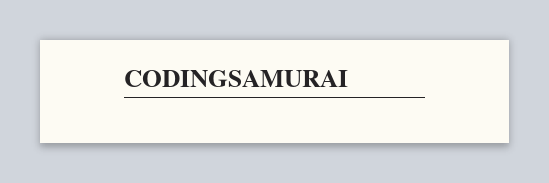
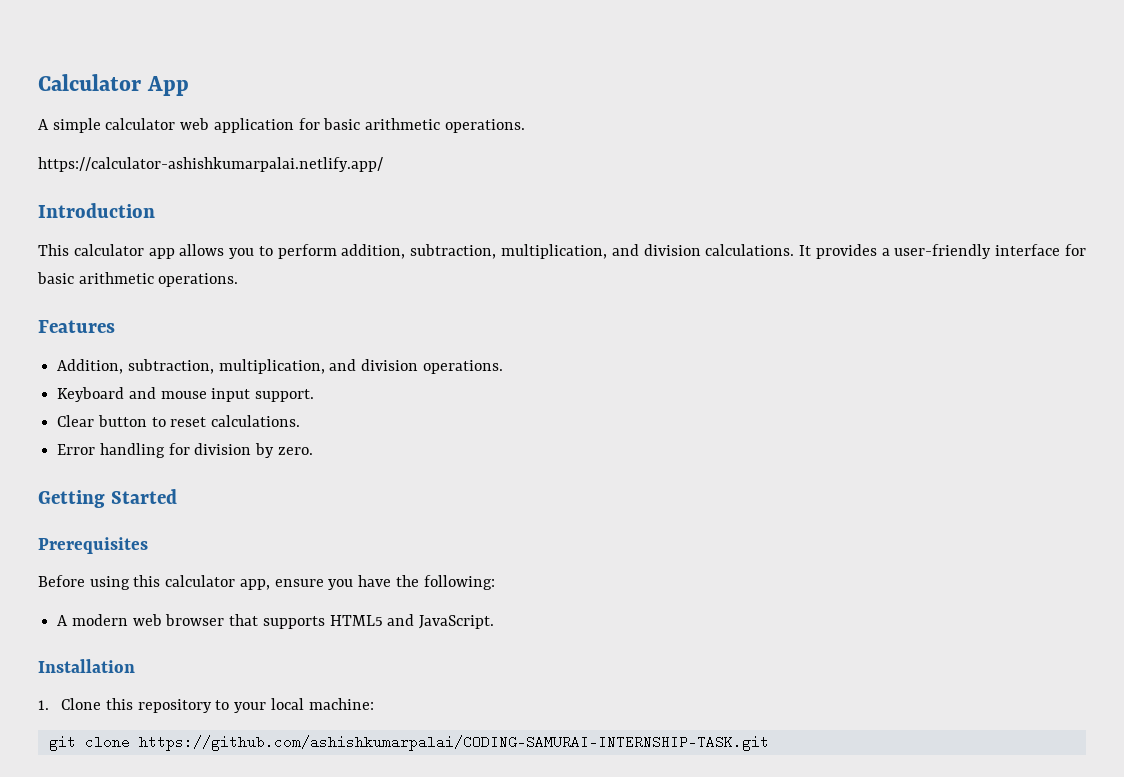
[124,70,348,87] CODINGSAMURAI -> [38,74,189,96] [38,118,525,133] [38,157,383,172] [38,203,155,218] [38,244,1087,259] [37,272,239,287] [38,320,115,333] [57,359,503,374] [57,387,315,402] [57,415,301,427] [57,443,313,458] [38,489,177,508] [38,537,148,554] [38,575,495,590] [57,614,495,629] [38,659,135,673] [38,698,374,713] [48,735,769,751] Calculator App // A simple calculator web application for basic arithmetic operations. // https://calculator-ashishkumarpalai.netlify.app/ // Introduction // This calculator app allows you to perform addition, subtraction, multiplication, and division calculations. It provides a user-friendly interface for basic arithmetic operations. // Features // Addition, subtraction, multiplication, and division operations. // Keyboard and mouse input support. // Clear button to reset calculations. // Error handling for division by zero. // Getting Started // Prerequisites // Before using this calculator app, ensure you have the following: // A modern web browser that supports HTML5 and JavaScript. // Installation // 1. Clone this repository to your local machine: // git clone https://github.com/ashishkumarpalai/CODING-SAMURAI-INTERNSHIP-TASK.git

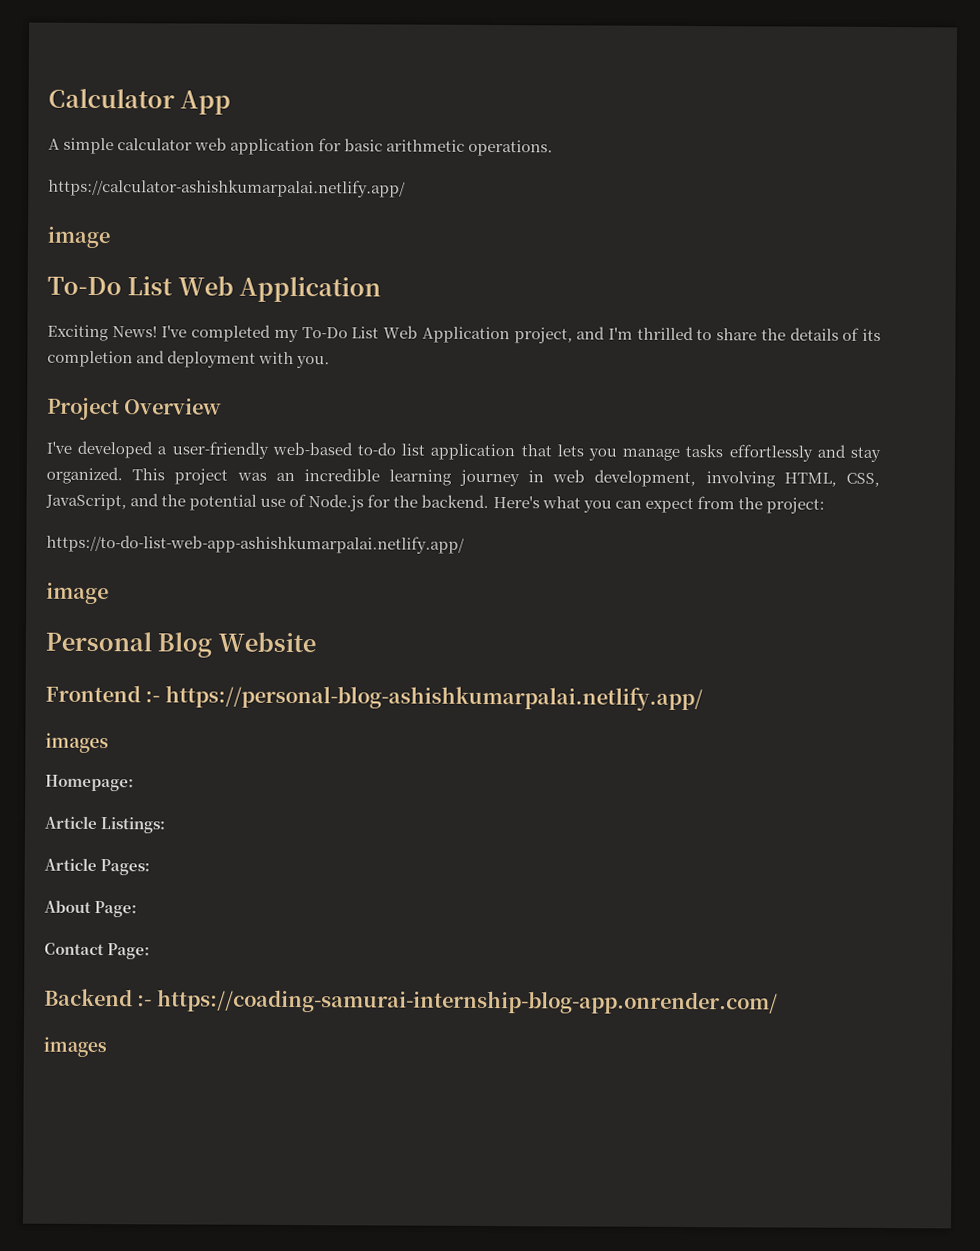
[38,203,155,218] [38,244,1087,259] [37,272,239,287] [38,320,115,333] [57,359,503,374] [57,387,315,402] [57,415,301,427] [57,443,313,458] [38,489,177,508] [38,537,148,554] [38,575,495,590] [57,614,495,629] [38,659,135,673] [38,698,374,713] [48,735,769,751] Introduction // This calculator app allows you to perform addition, subtraction, multiplication, and division calculations. It provides a user-friendly interface for basic arithmetic operations. // Features // Addition, subtraction, multiplication, and division operations. // Keyboard and mouse input support. // Clear button to reset calculations. // Error handling for division by zero. // Getting Started // Prerequisites // Before using this calculator app, ensure you have the following: // A modern web browser that supports HTML5 and JavaScript. // Installation // 1. Clone this repository to your local machine: // git clone https://github.com/ashishkumarpalai/CODING-SAMURAI-INTERNSHIP-TASK.git -> [47,226,111,249] [47,275,382,303] [47,324,881,344] [47,350,331,369] [47,397,223,421] [46,440,882,462] [46,466,881,488] [45,493,825,514] [46,534,465,554] [46,582,109,605] [45,631,316,658] [45,684,703,712] [45,732,109,754] [45,774,134,792] [44,815,167,834] [44,857,151,876] [44,900,138,918] [44,942,151,960] [44,988,778,1015] [43,1036,107,1058] image // To-Do List Web Application // Exciting News! I've completed my To-Do List Web Application project, and I'm thrilled to share the details of its completion and deployment with you. // Project Overview // I've developed a user-friendly web-based to-do list application that lets you manage tasks effortlessly and stay organized. This project was an incredible learning journey in web development, involving HTML, CSS, JavaScript, and the potential use of Node.js for the backend. Here's what you can expect from the project: // https://to-do-list-web-app-ashishkumarpalai.netlify.app/ // image // Personal Blog Website // Frontend :- https://personal-blog-ashishkumarpalai.netlify.app/ // images // Homepage: // Article Listings: // Article Pages: // About Page: // Contact Page: // Backend :- https://coading-samurai-internship-blog-app.onrender.com/ // images

